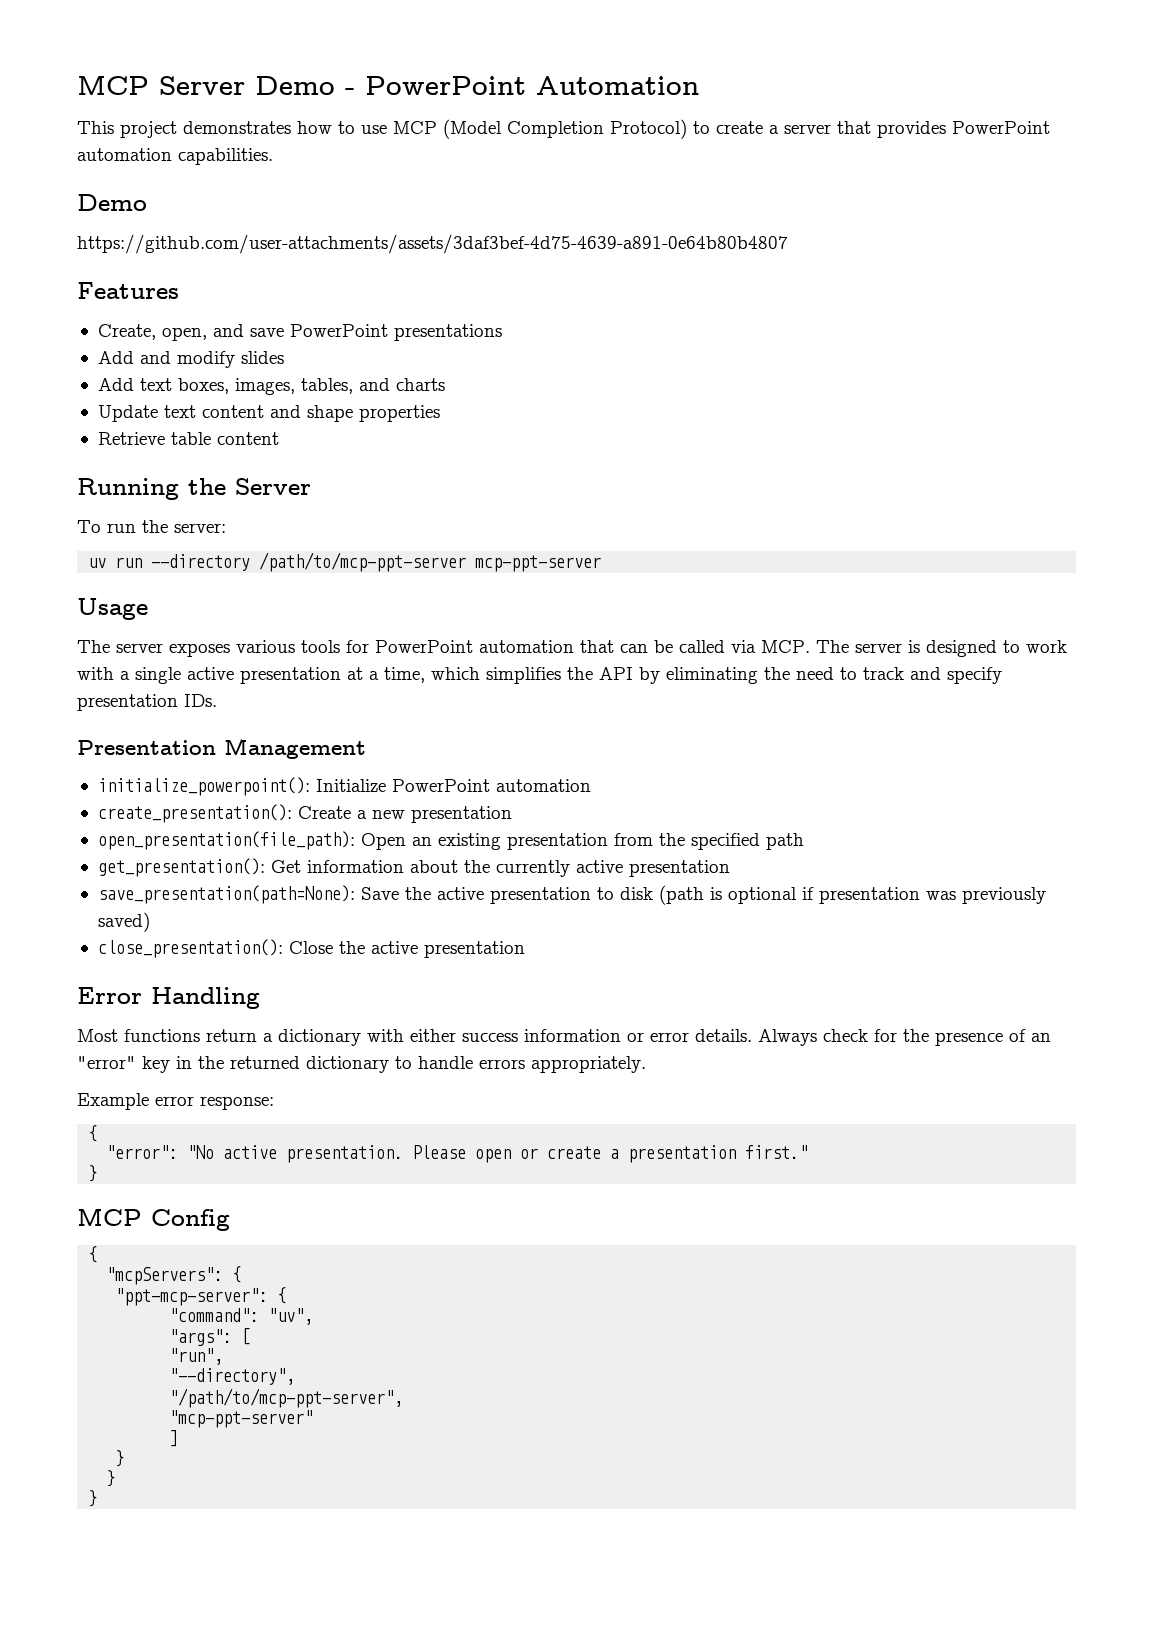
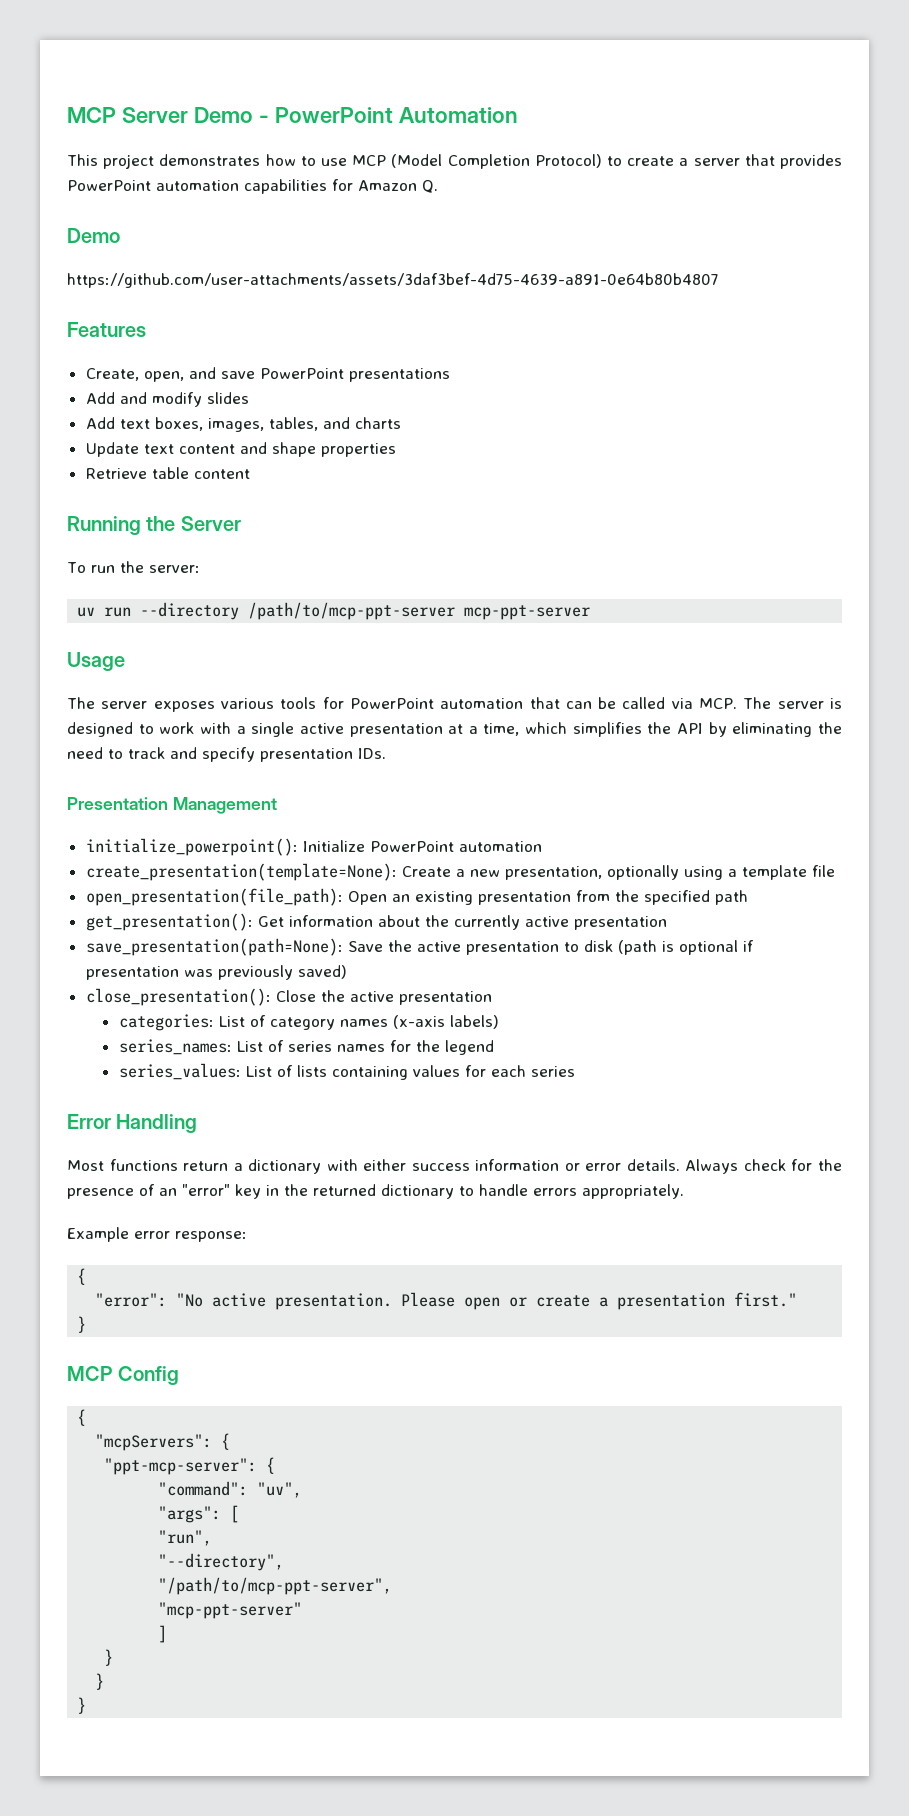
[178,148,273,165] capabilities. -> [244,179,438,194] capabilities for Amazon Q.
[97,804,292,823] create_presentation(): -> [85,863,397,881] create_presentation(template=None):
[410,806,512,823] presentation -> [504,865,835,880] presentation, optionally using a template file
(525, 949) none -> [118,1014,499,1031] [118,1039,494,1055] [118,1063,575,1080] // categories: List of category names (x-axis labels) // series_names: List of series names for the legend // series_values: List of lists containing values for each series

